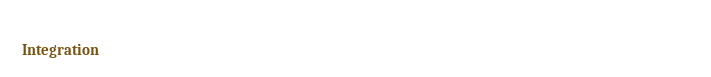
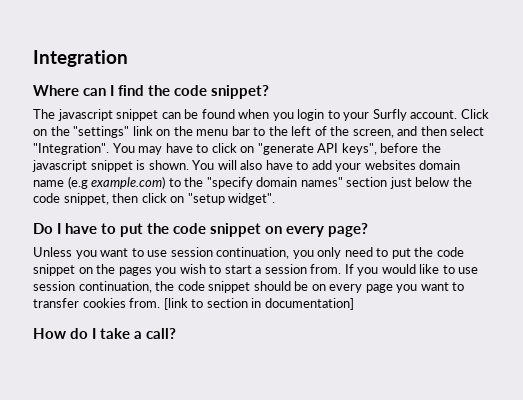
(99, 50) none -> [33,85,269,99] [33,109,489,121] [33,126,485,138] [33,143,441,155] [32,160,461,172] [33,176,472,189] [33,193,276,205] [33,223,368,237] [33,247,464,259] [33,264,479,276] [33,281,465,293] [33,298,354,310] [33,328,176,339] // Where can I find the code snippet? // The javascript snippet can be found when you login to your Surfly account. Click on the "settings" link on the menu bar to the left of the screen, and then select "Integration". You may have to click on "generate API keys", before the javascript snippet is shown. You will also have to add your websites domain name (e.g example.com) to the "specify domain names" section just below the code snippet, then click on "setup widget". // Do I have to put the code snippet on every page? // Unless you want to use session continuation, you only need to put the code snippet on the pages you wish to start a session from. If you would like to use session continuation, the code snippet should be on every page you want to transfer cookies from. [link to section in documentation] // How do I take a call?

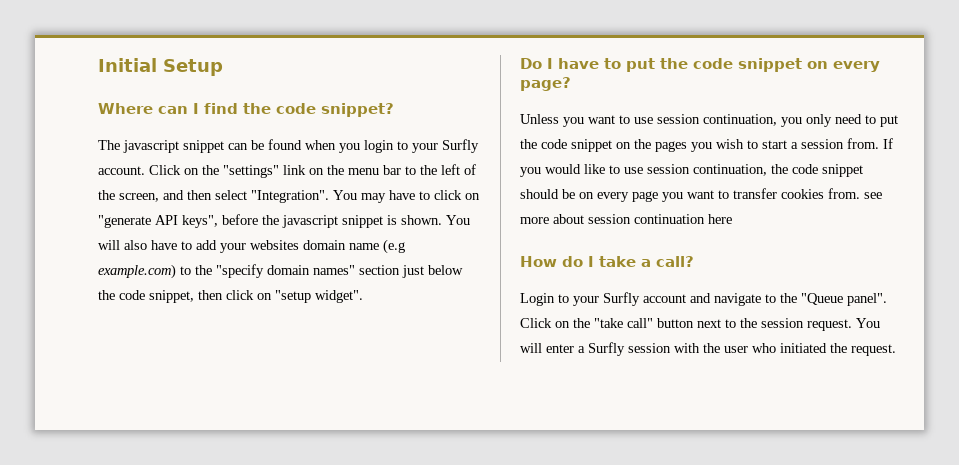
[33,50,128,67] Integration -> [98,58,223,76] Initial Setup
[163,298,354,310] [link to section in documentation] -> [864,192,882,199] [520,214,732,224] see more about session continuation here
(176, 333) none -> [520,292,887,306] [520,318,880,331] [520,342,896,356] // Login to your Surfly account and navigate to the "Queue panel". Click on the "take call" button next to the session request. You will enter a Surfly session with the user who initiated the request.

